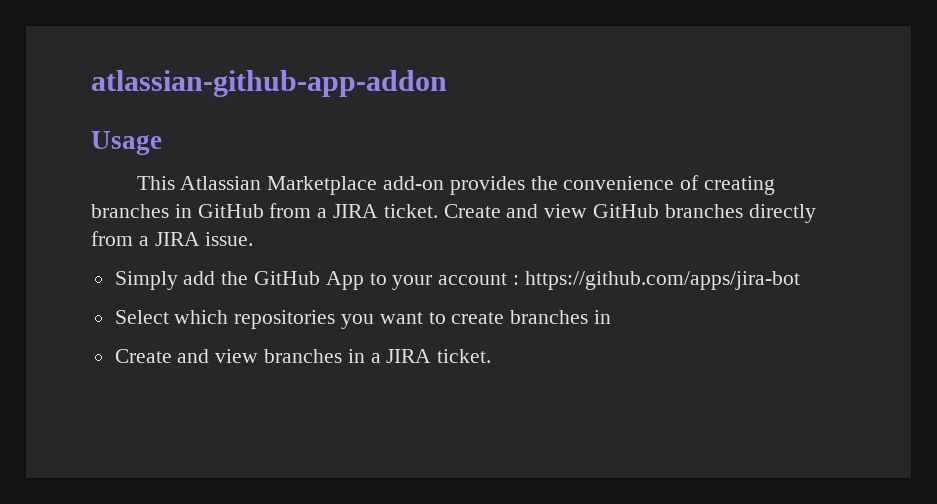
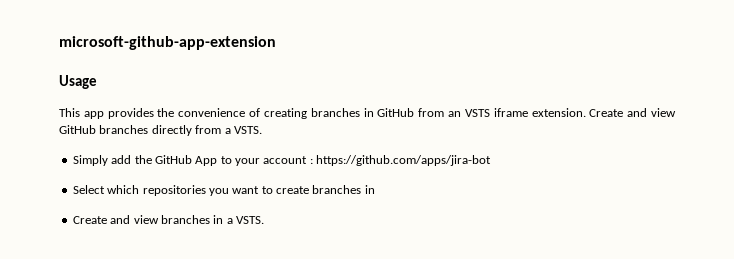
[91,70,447,97] atlassian-github-app-addon -> [59,36,276,50] microsoft-github-app-extension
[180,176,444,195] Atlassian Marketplace add-on -> [83,111,104,119] app
[317,204,438,218] a JIRA ticket. -> [448,108,586,117] an VSTS iframe extension.
[154,232,254,246] JIRA issue. -> [233,126,262,134] VSTS.
[386,349,492,363] JIRA ticket. -> [236,216,264,224] VSTS.

